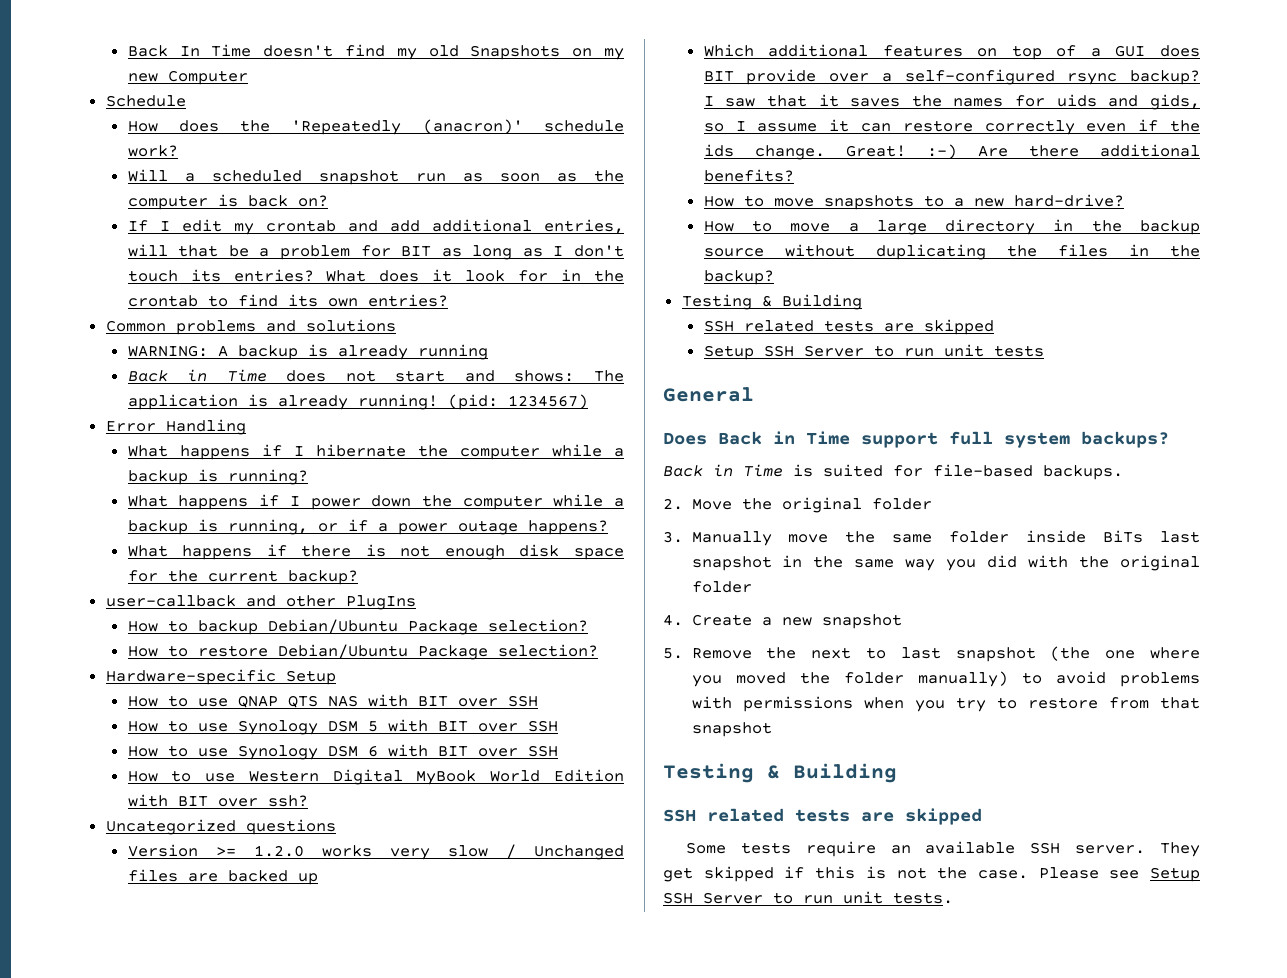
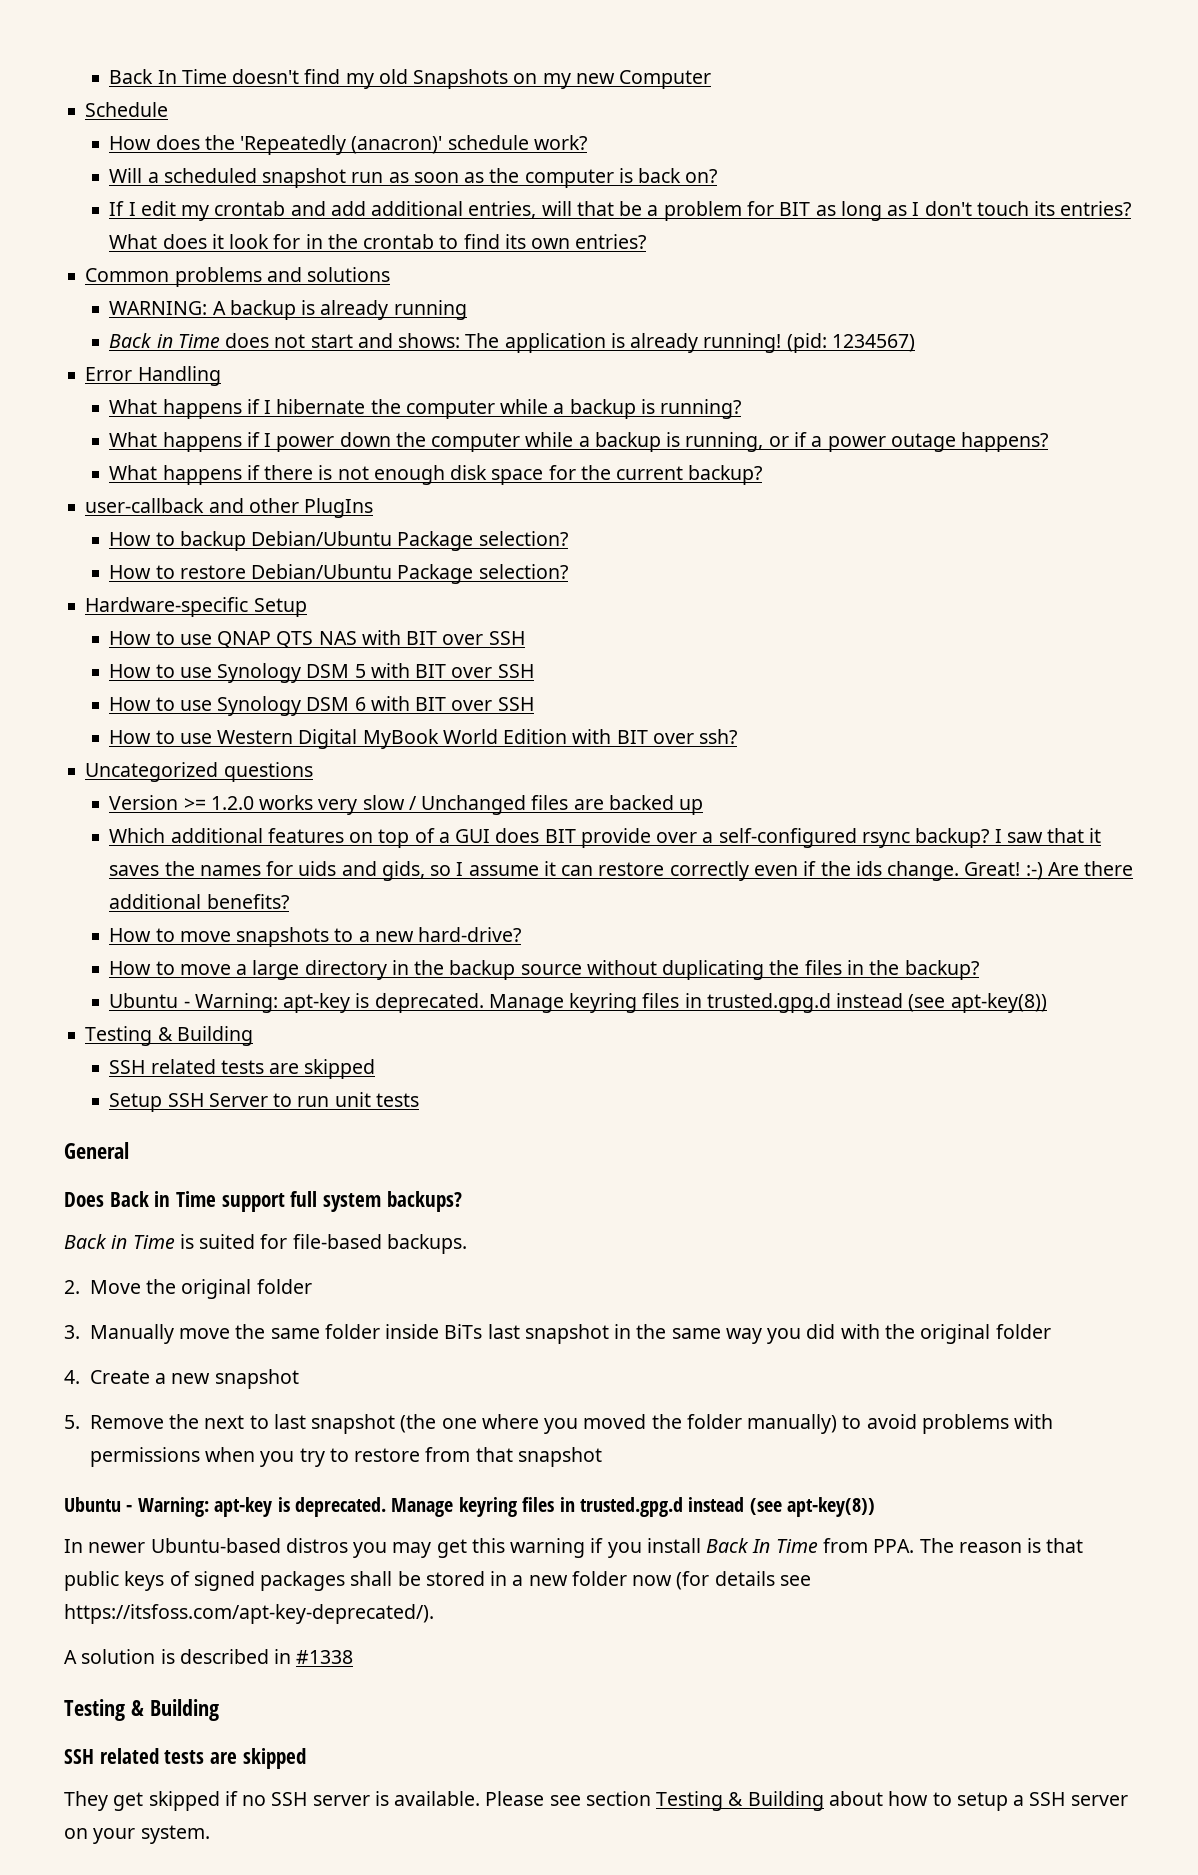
(774, 277) none -> [109,993,1047,1013] // Ubuntu - Warning: apt-key is deprecated. Manage keyring files in trusted.gpg.d instead (see apt-key(8))
[663,763,897,783] [663,808,982,825] [686,841,1200,857] [663,866,1200,882] [663,891,953,904] // Testing & Building // SSH related tests are skipped // Some tests require an available SSH server. They get skipped if this is not the case. Please see Setup SSH Server to run unit tests. -> [64,1497,876,1517] [64,1538,1084,1558] [64,1571,811,1591] [64,1604,434,1624] [64,1649,354,1664] [64,1699,219,1721] [64,1748,306,1769] [64,1791,1128,1811] [64,1825,210,1844] // Ubuntu - Warning: apt-key is deprecated. Manage keyring files in trusted.gpg.d instead (see apt-key(8)) // In newer Ubuntu-based distros you may get this warning if you install Back In Time from PPA. The reason is that public keys of signed packages shall be stored in a new folder now (for details see https://itsfoss.com/apt-key-deprecated/). // A solution is described in #1338 // Testing & Building // SSH related tests are skipped // They get skipped if no SSH server is available. Please see section Testing & Building about how to setup a SSH server on your system.

